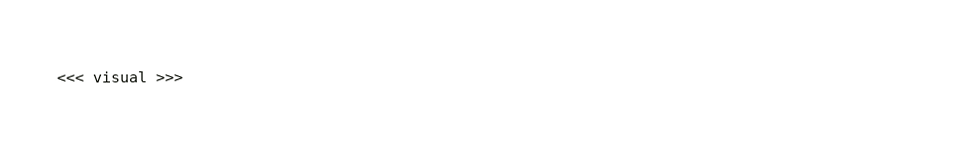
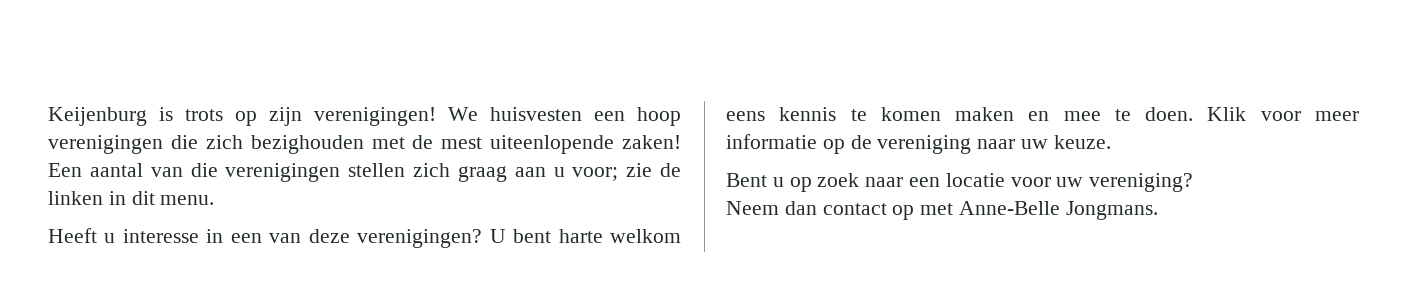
[56,71,184,83] <<< visual >>> -> [48,107,681,126] [48,135,681,154] [48,163,682,182] [48,191,215,205] [48,228,681,248] [726,107,1359,121] [726,134,1111,154] [726,173,1194,192] [726,201,1158,220] Keijenburg is trots op zijn verenigingen! We huisvesten een hoop verenigingen die zich bezighouden met de mest uiteenlopende zaken! Een aantal van die verenigingen stellen zich graag aan u voor; zie de linken in dit menu. // Heeft u interesse in een van deze verenigingen? U bent harte welkom eens kennis te komen maken en mee te doen. Klik voor meer informatie op de vereniging naar uw keuze. // Bent u op zoek naar een locatie voor uw vereniging? // Neem dan contact op met Anne-Belle Jongmans.

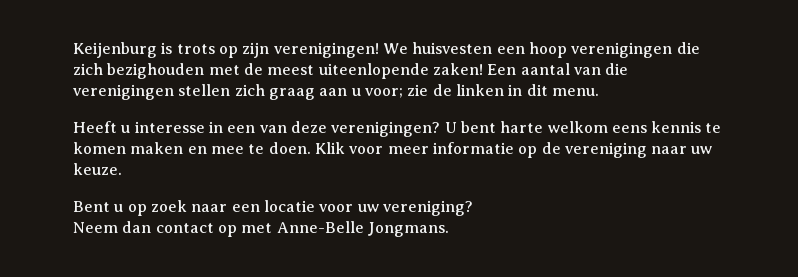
[441,137,483,149] mest -> [267,65,315,75] meest

